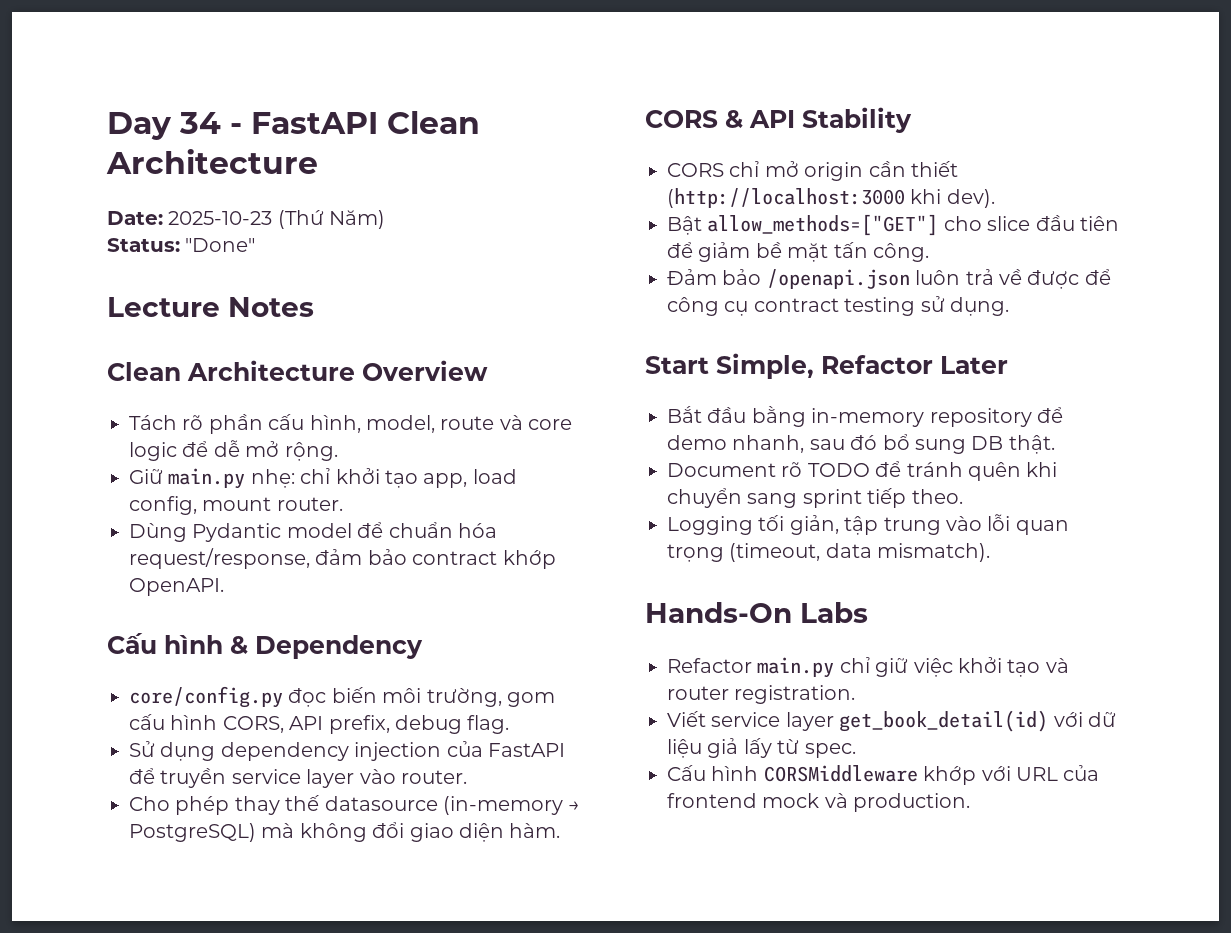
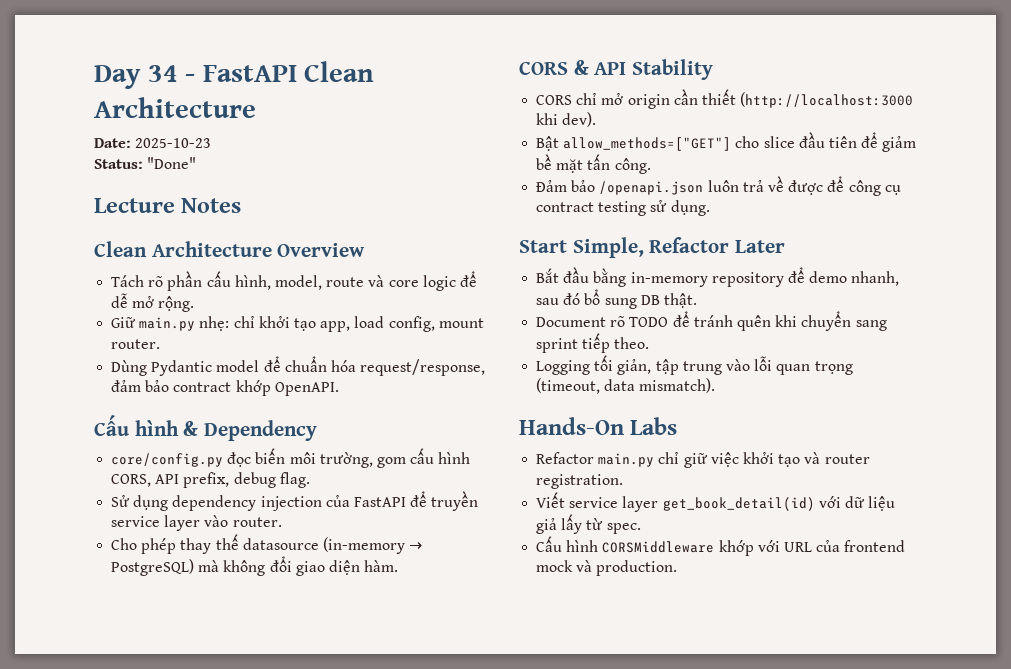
[277,210,386,229] (Thứ Năm) -> (212, 143) none

